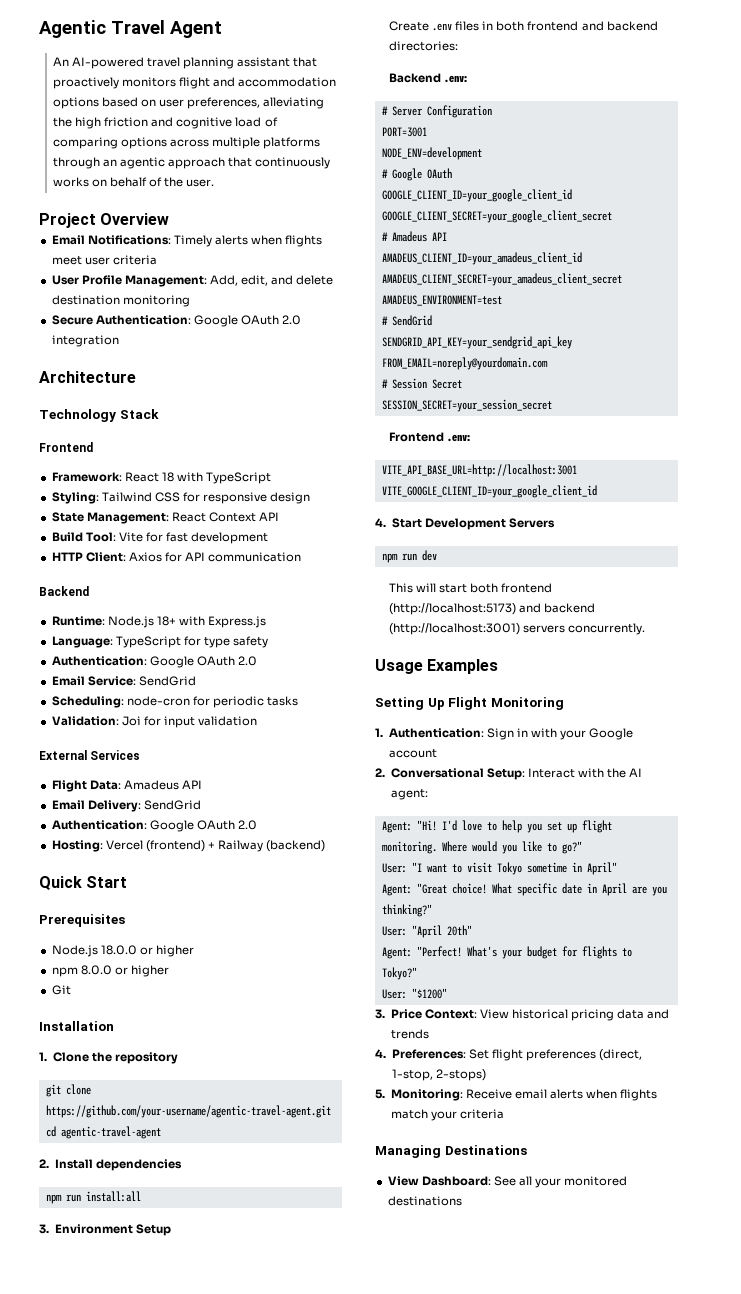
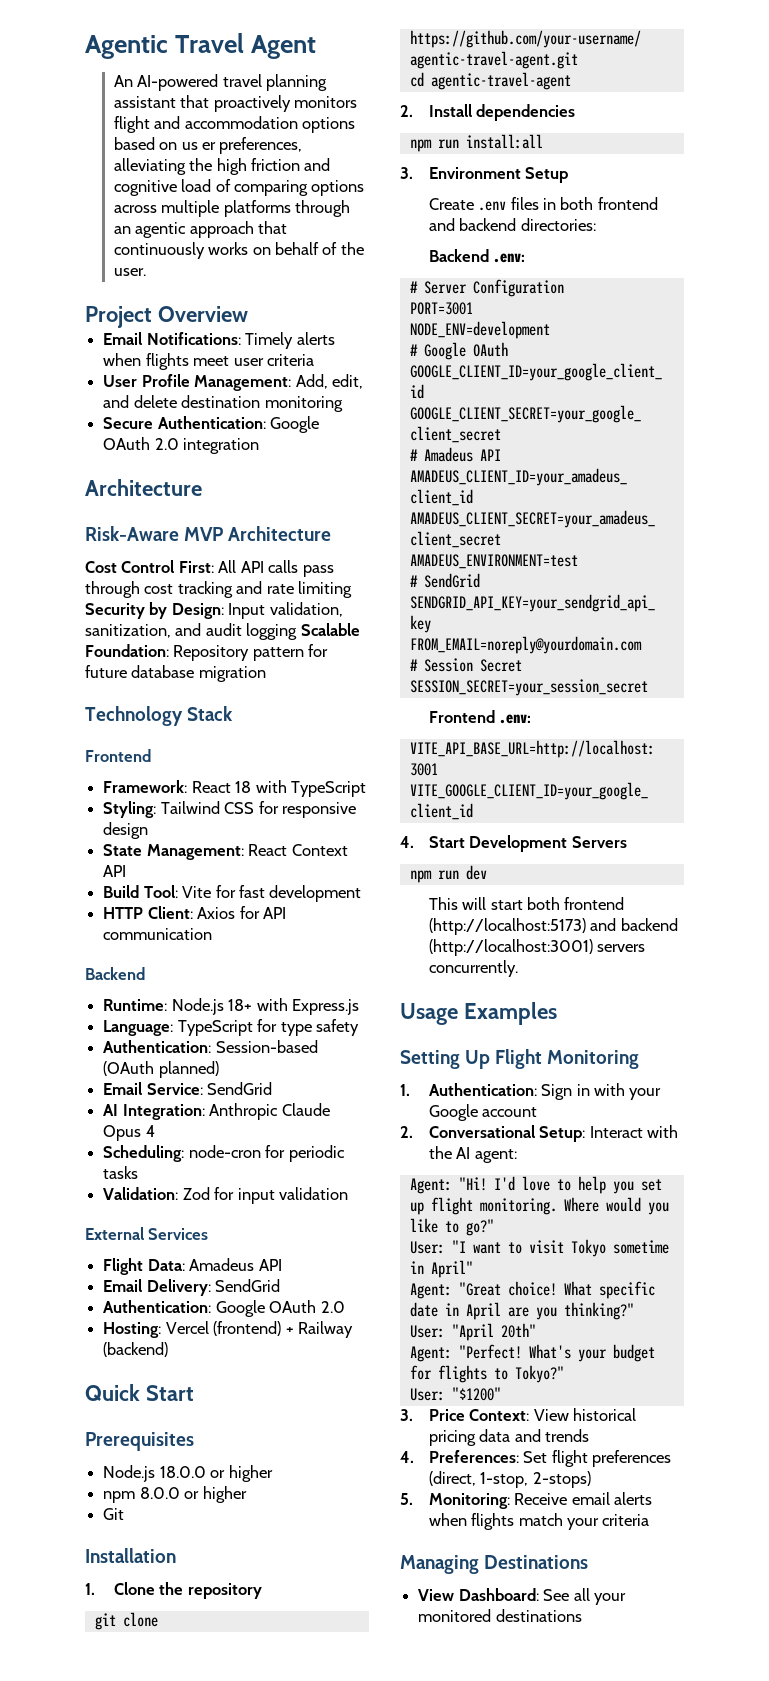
[159,99,185,107] user -> [181,142,216,150] us er
(136, 377) none -> [85,526,332,541] [85,560,334,577] [85,581,353,598] [85,602,343,619] [85,623,360,640] [85,644,329,661] [85,665,266,682] // Risk-Aware MVP Architecture // Cost Control First: All API calls pass through cost tracking and rate limiting Security by Design: Input validation, sanitization, and audit logging Scalable Foundation: Repository pattern for future database migration
[149,656,257,668] Google OAuth 2.0 -> [215,1040,318,1053] [103,1061,219,1078] Session-based (OAuth planned)
(196, 681) none -> [103,1103,330,1120] [103,1125,155,1141] // AI Integration: Anthropic Claude Opus 4
[121,716,141,726] Joi -> [182,1187,210,1200] Zod

